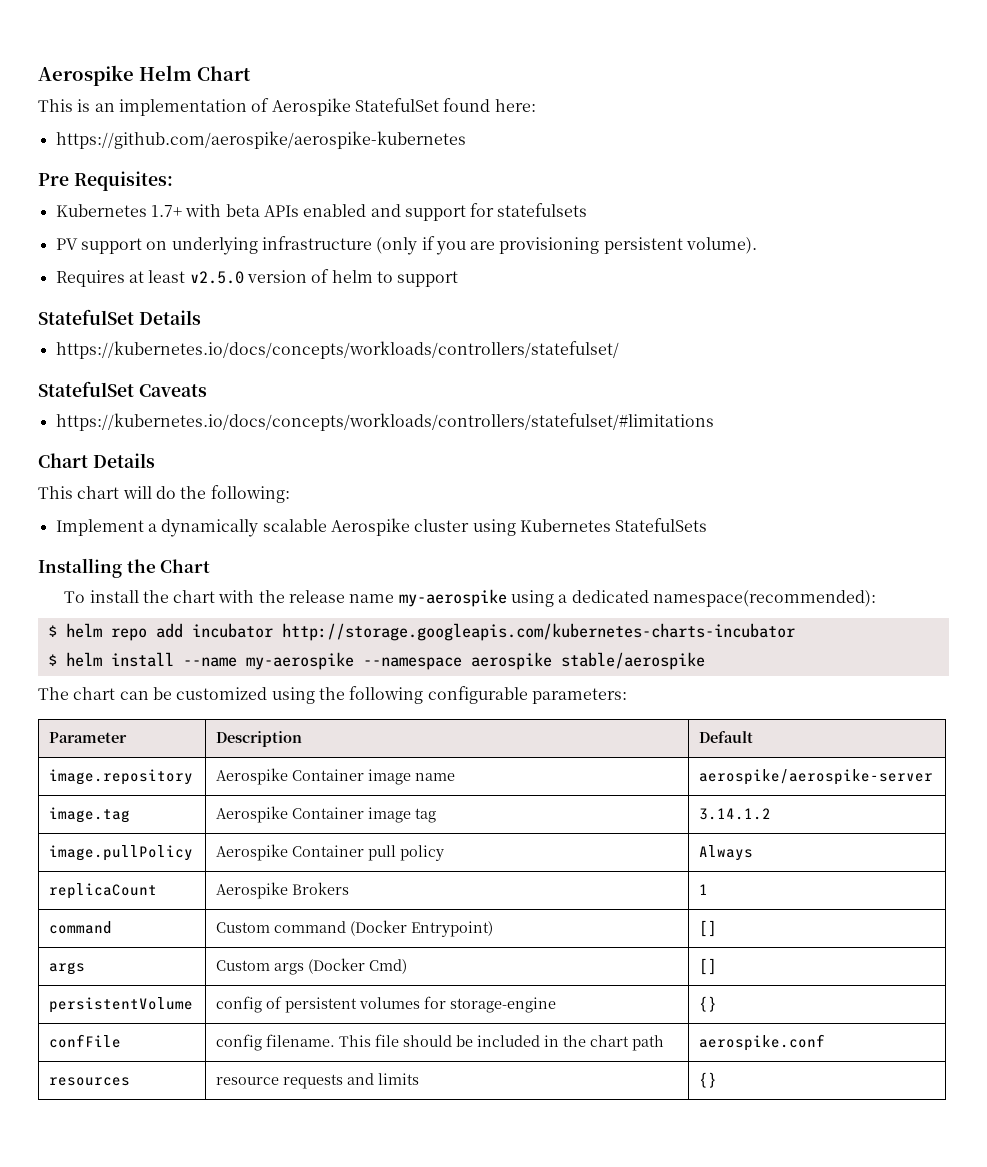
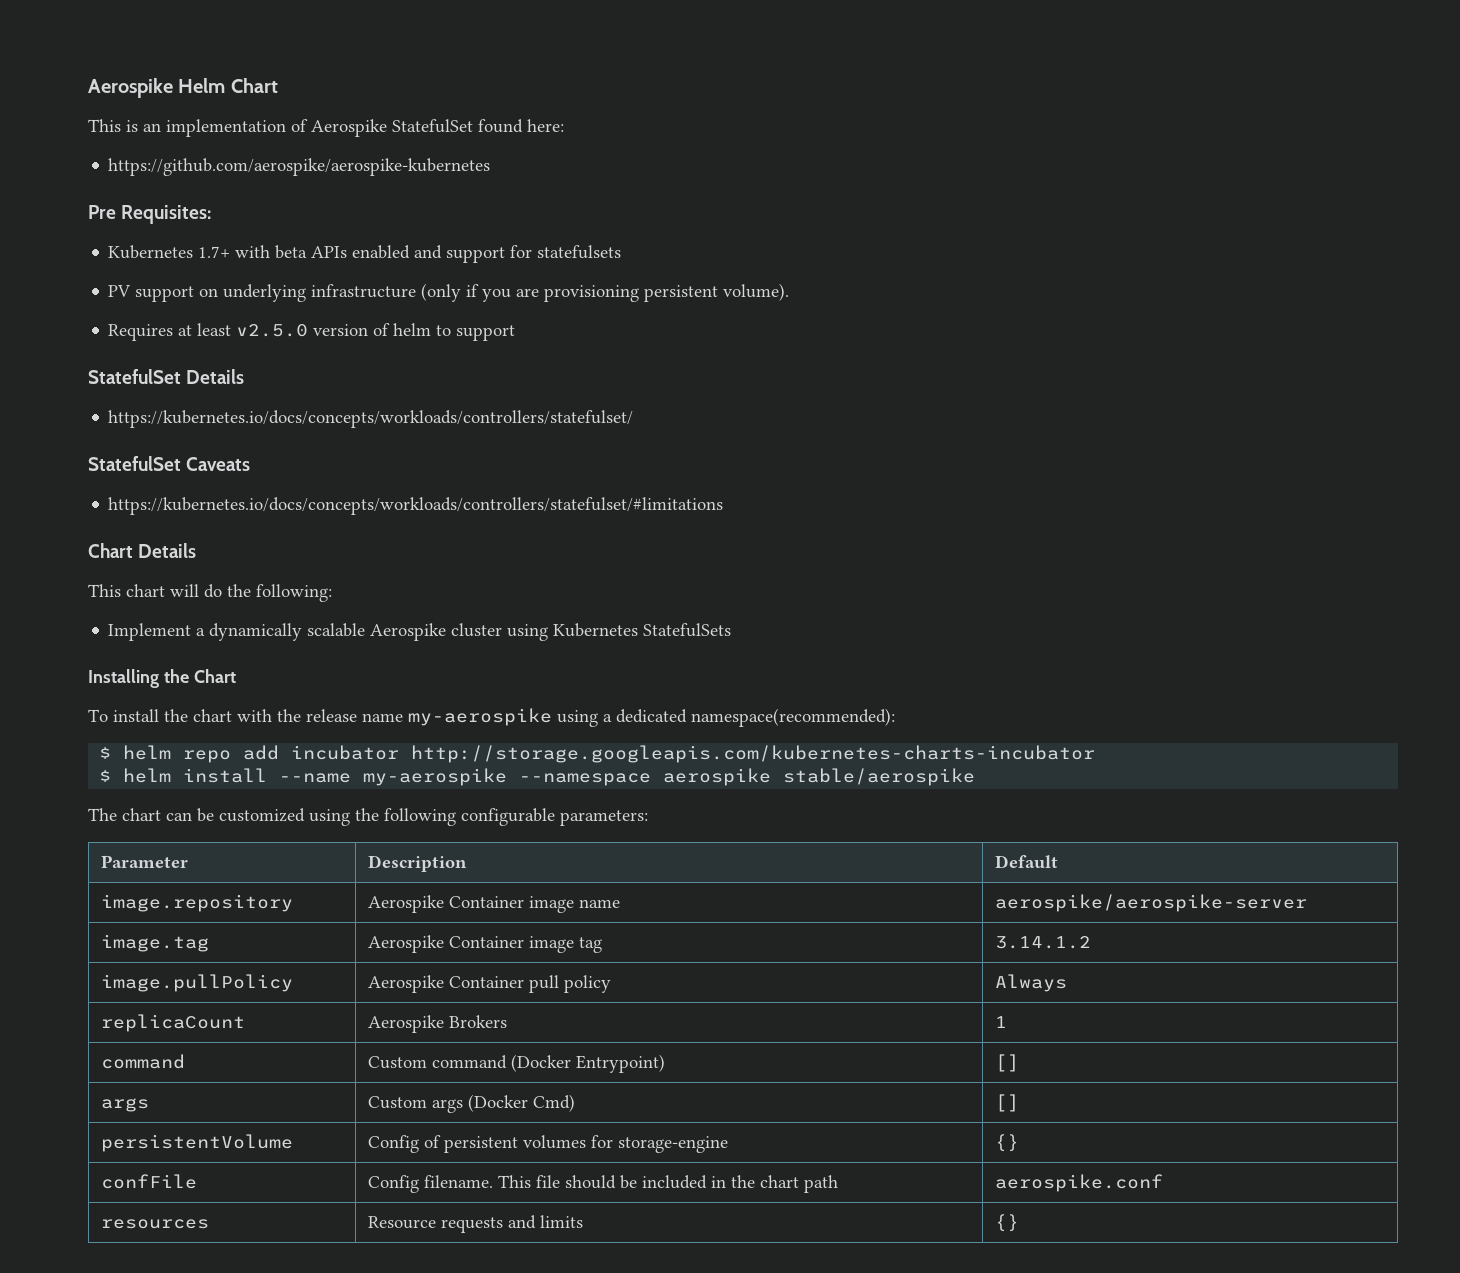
[216,996,263,1013] config -> [367,1135,419,1153] Config
[216,1034,263,1051] config -> [367,1175,419,1193] Config
[216,1077,280,1085] resource -> [367,1216,436,1229] Resource

